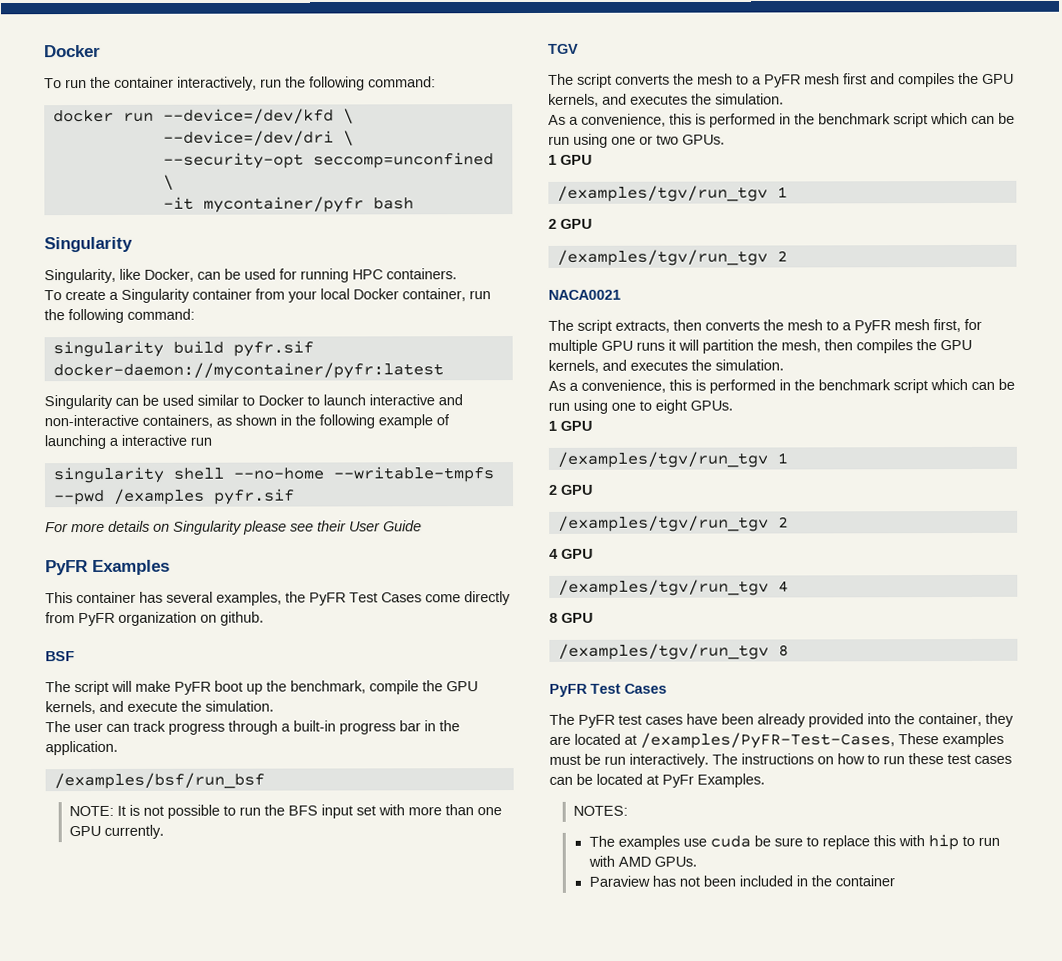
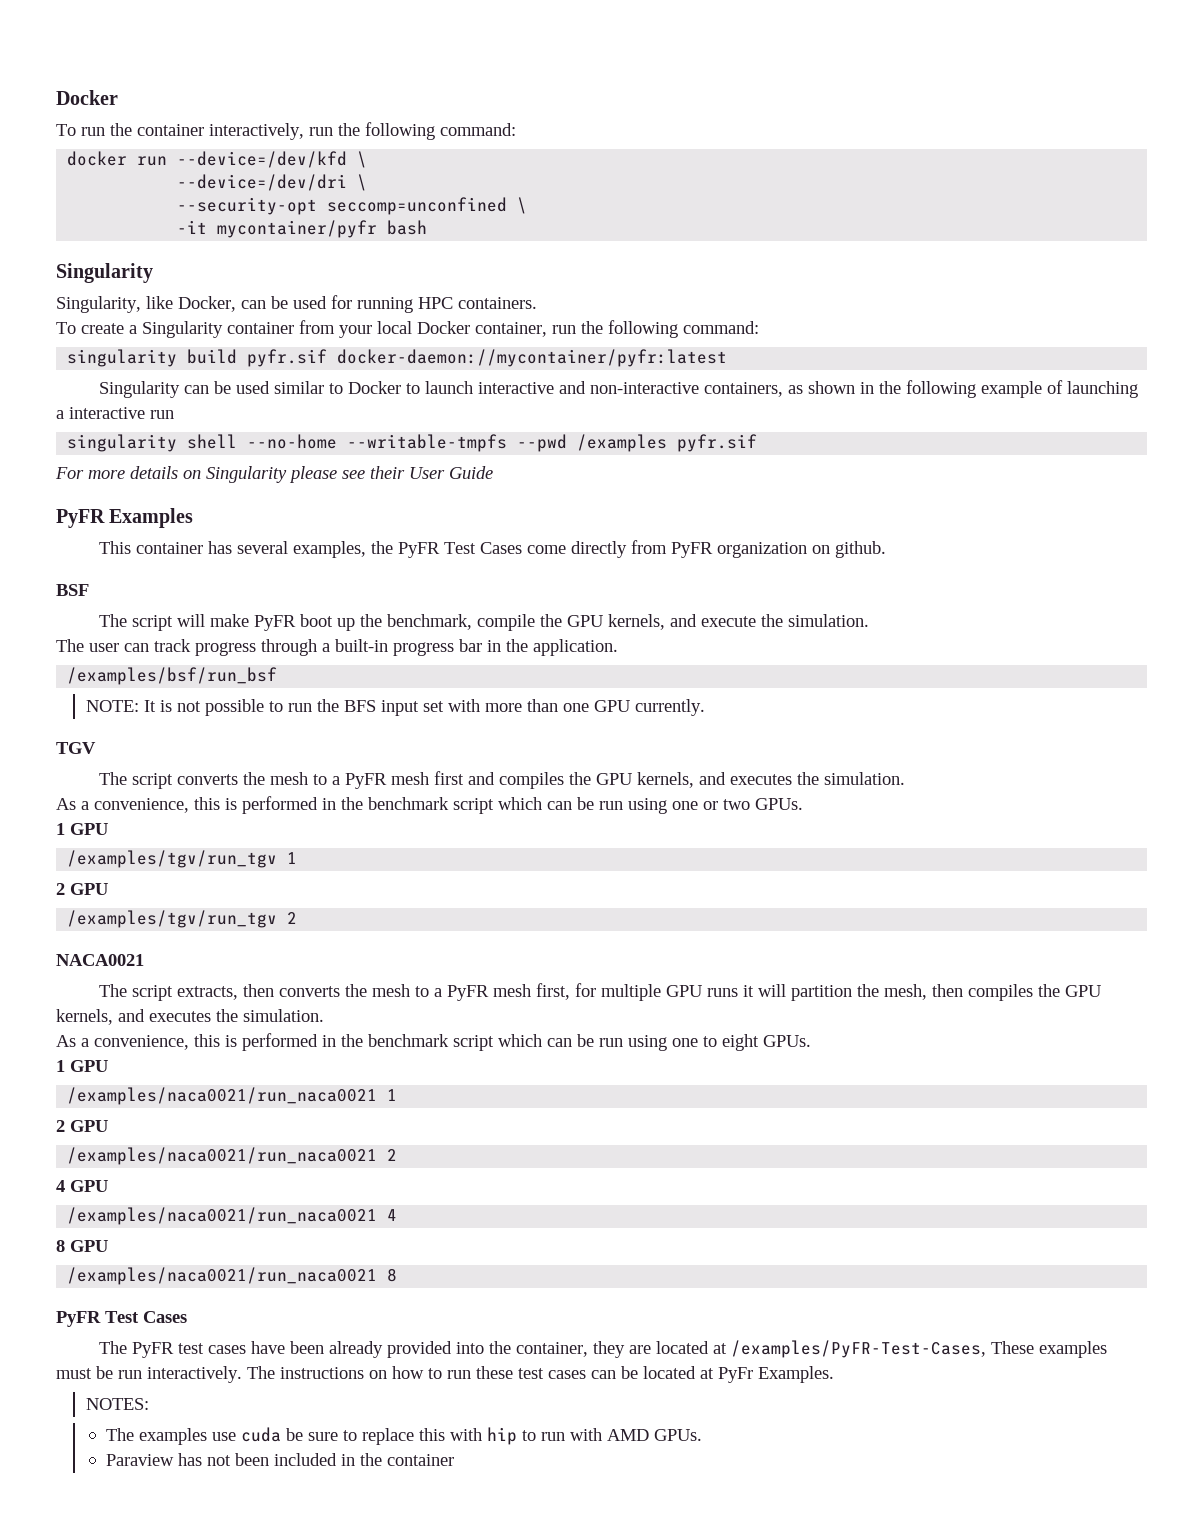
[556,451,788,468] [549,484,593,495] [557,515,769,532] /examples/tgv/run_tgv 1 // 2 GPU // /examples/tgv/run_tgv -> [67,1087,398,1105] [56,1120,108,1132] [67,1147,378,1165] /examples/naca0021/run_naca0021 1 // 2 GPU // /examples/naca0021/run_naca0021
[557,579,769,596] /examples/tgv/run_tgv -> [67,1207,378,1225] /examples/naca0021/run_naca0021
[557,643,769,660] /examples/tgv/run_tgv -> [67,1267,378,1285] /examples/naca0021/run_naca0021

